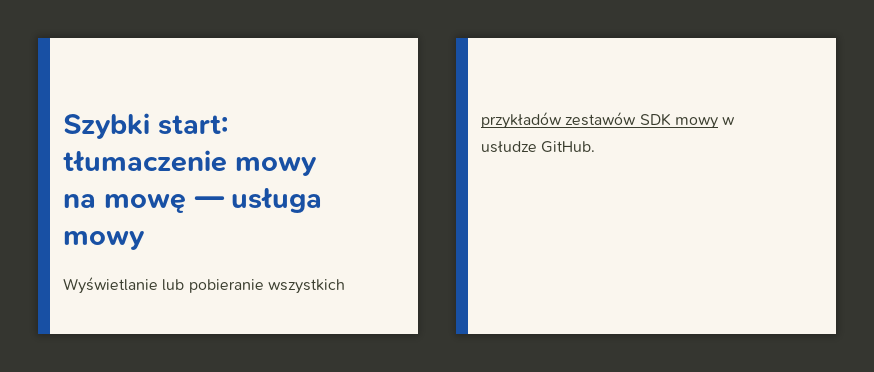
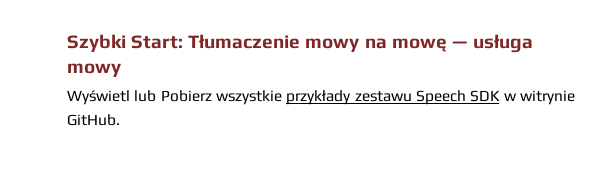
[158,115,228,135] [63,150,227,172] start: tłumaczenie -> [131,34,301,49] Start: Tłumaczenie
[63,277,345,294] [481,112,736,129] [481,141,537,153] Wyświetlanie lub pobieranie wszystkich przykładów zestawów SDK mowy w usłudze -> [67,90,575,105] Wyświetl lub Pobierz wszystkie przykłady zestawu Speech SDK w witrynie

